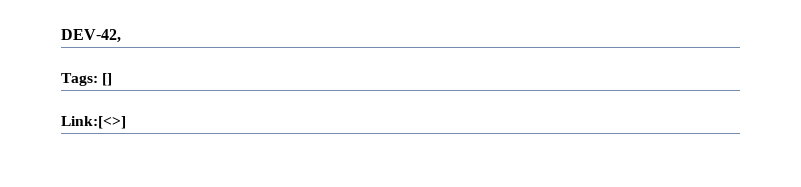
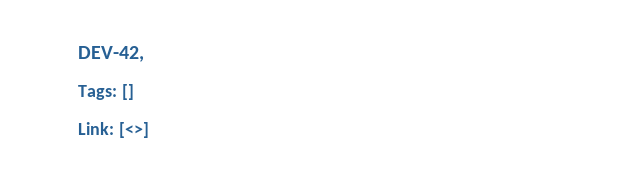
[61,116,126,129] Link:[<>] -> [78,122,149,138] Link: [<>]

